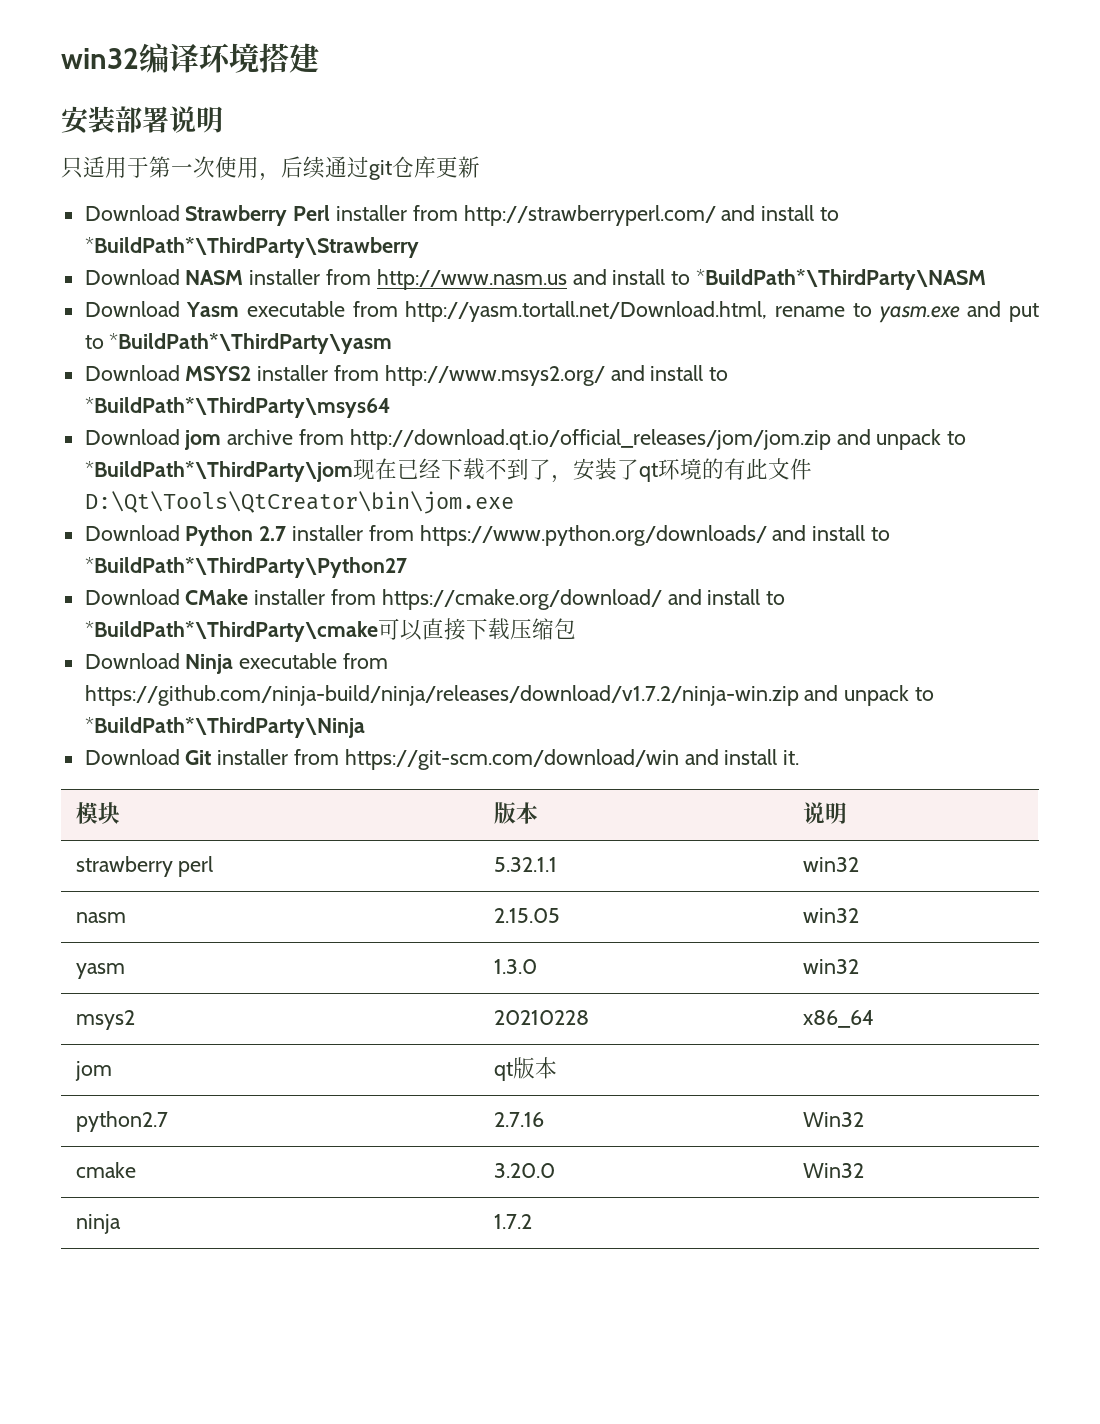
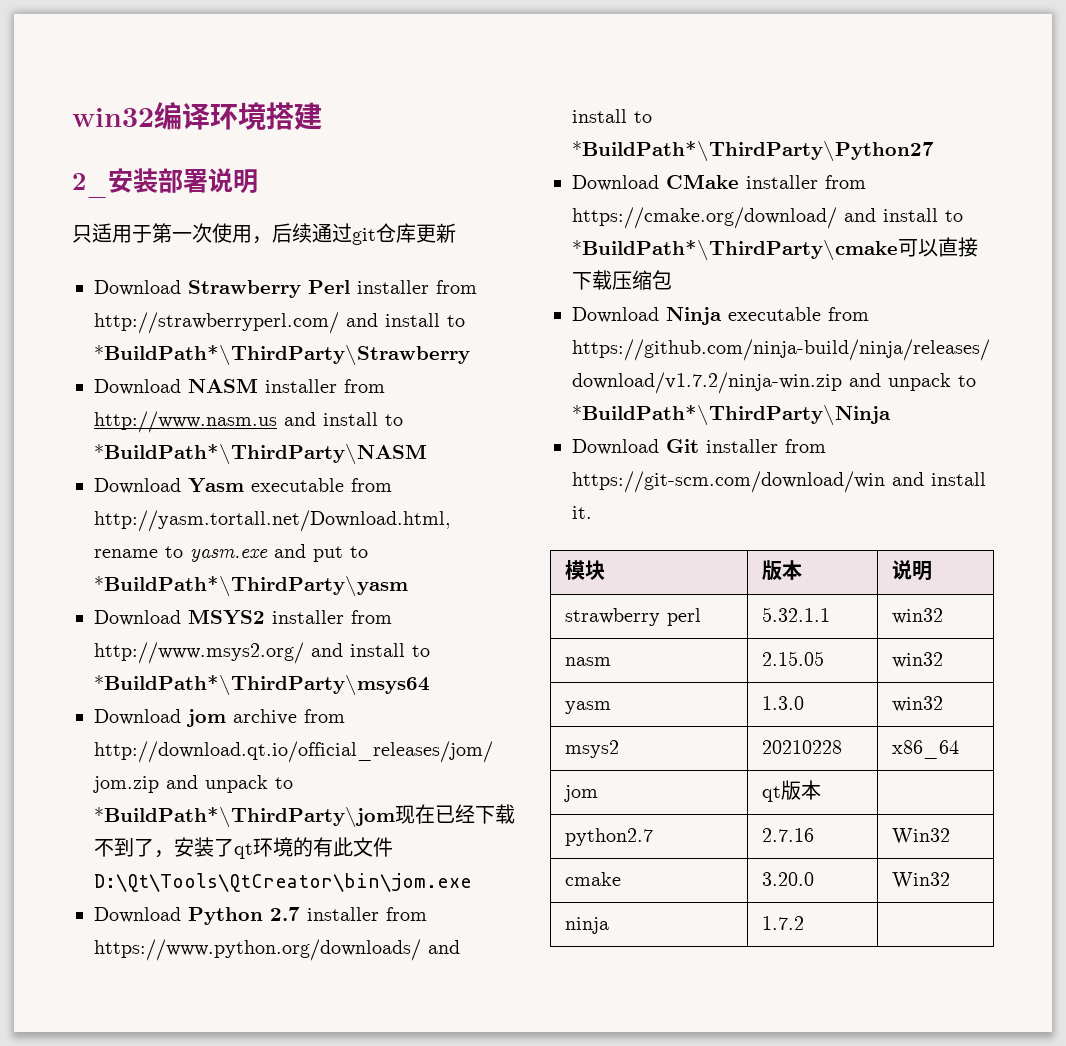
(319, 58) none -> [72,173,108,198] 2_

